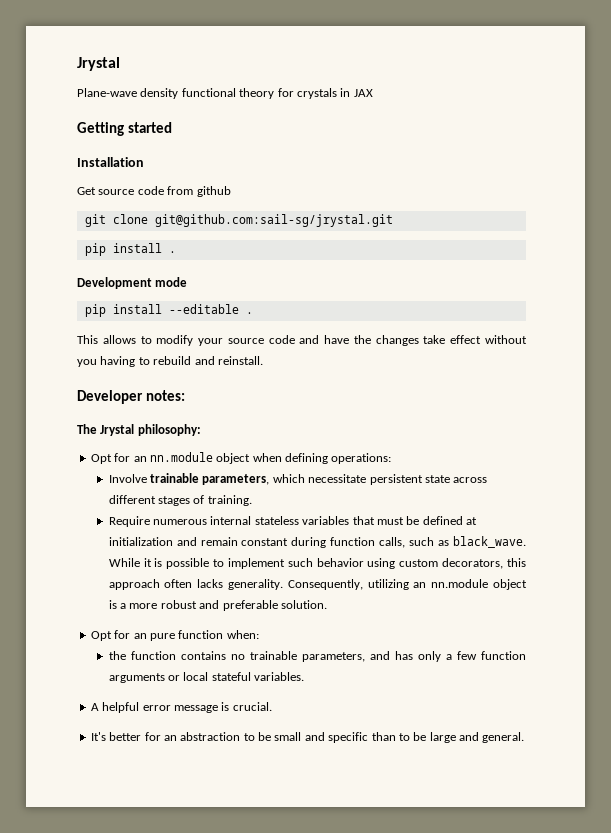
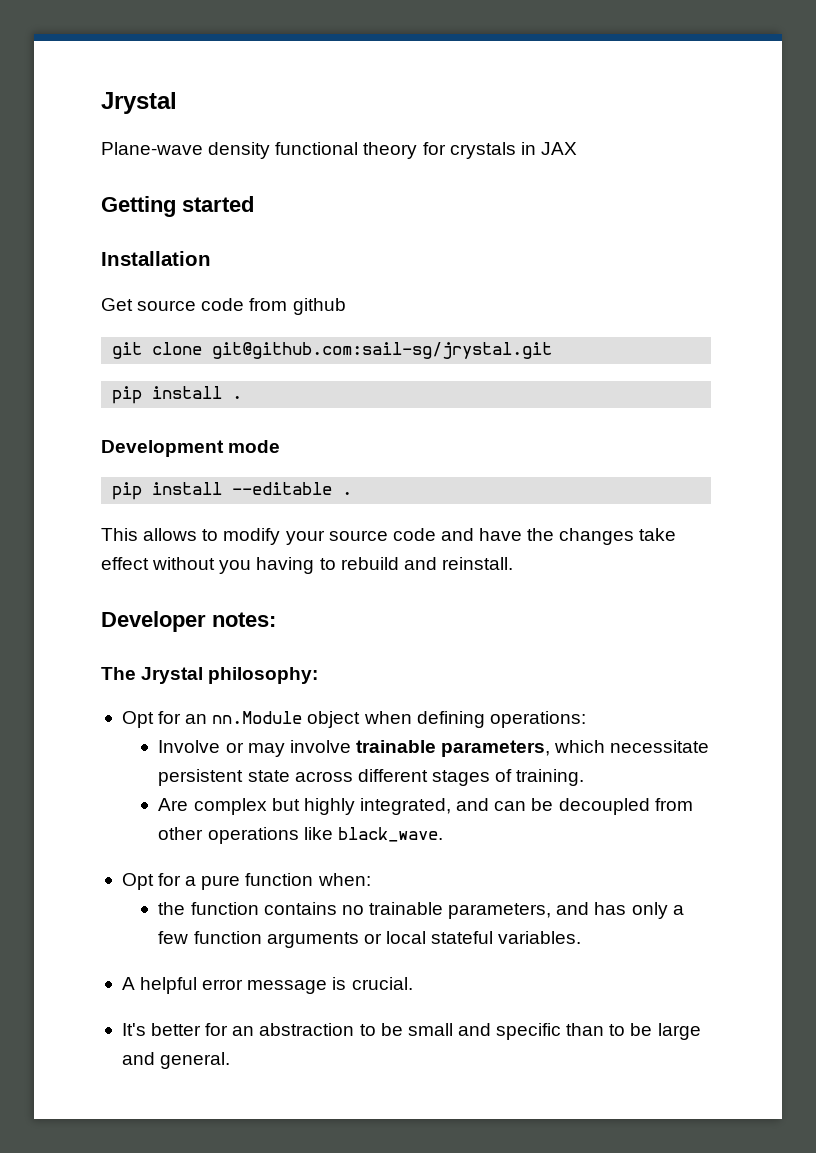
[149,452,213,462] nn.module -> [212,711,303,724] nn.Module
(147, 478) none -> [225,740,351,757] or may involve
[108,516,478,527] [108,536,526,548] [108,558,527,569] [108,579,527,590] [108,600,327,611] [90,630,147,641] Require numerous internal stateless variables that must be defined at initialization and remain constant during function calls, such as black_wave. While it is possible to implement such behavior using custom decorators, this approach often lacks generality. Consequently, utilizing an nn.module object is a more robust and preferable solution. // Opt for an -> [158,798,693,815] [158,827,443,844] [121,873,197,890] Are complex but highly integrated, and can be decoupled from other operations like black_wave. // Opt for a

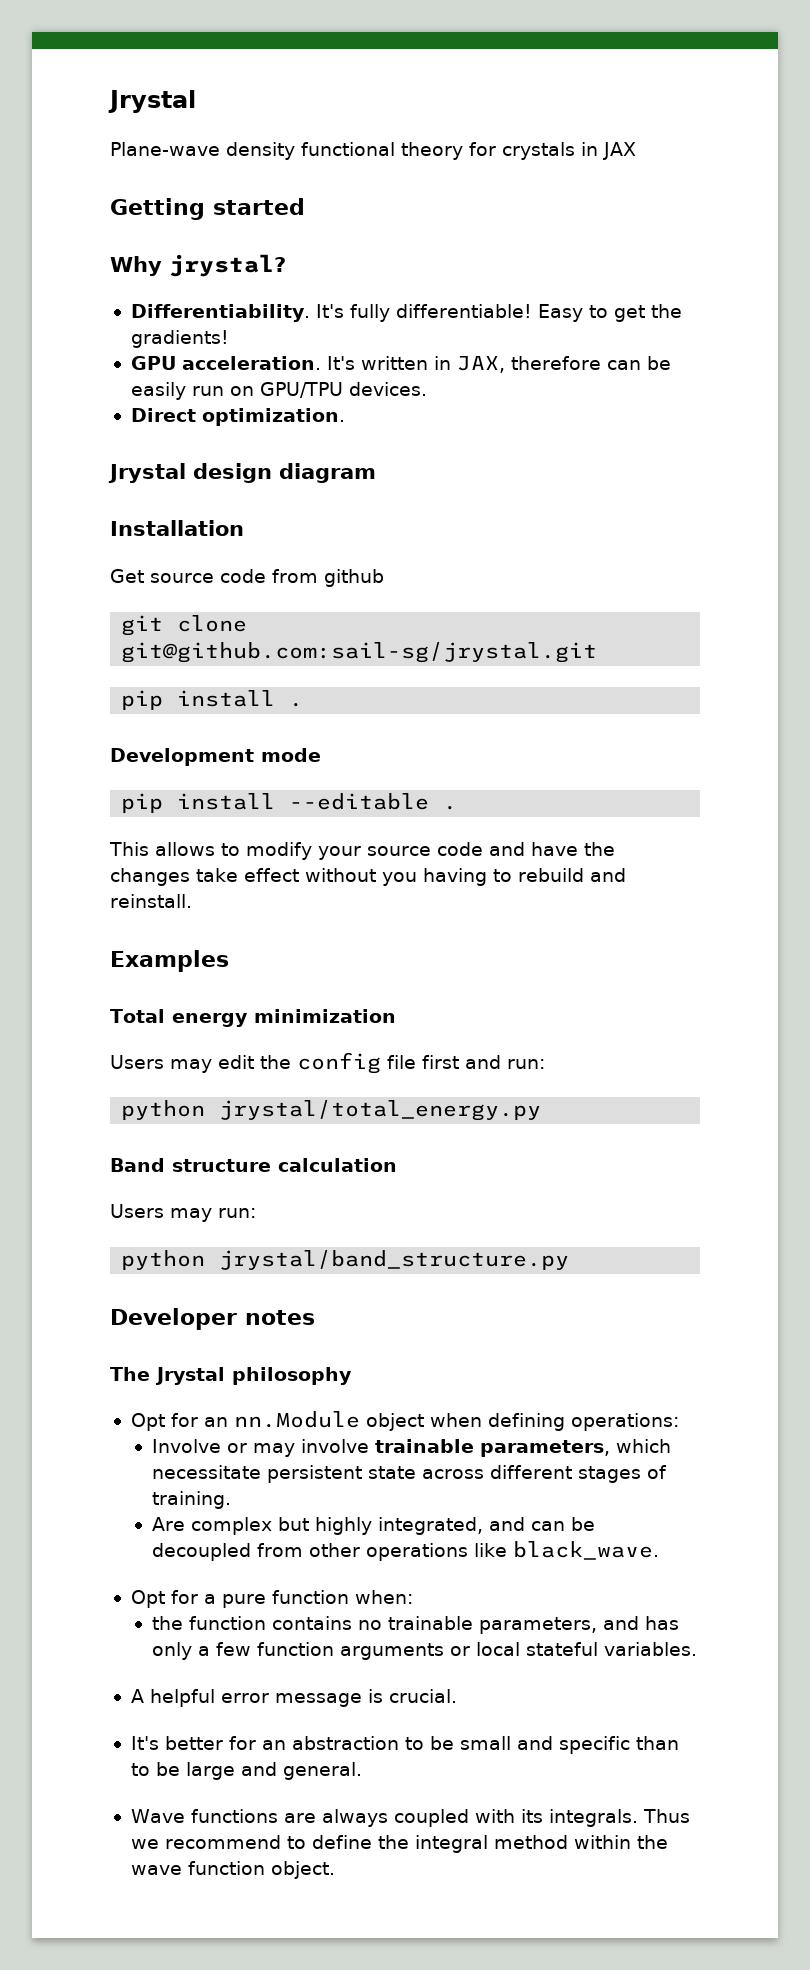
(254, 204) none -> [110,254,286,277] [130,304,682,322] [130,330,229,348] [130,356,671,373] [130,382,427,400] [130,408,345,426] [108,463,376,483] // Why jrystal? // Differentiability. It's fully differentiable! Easy to get the gradients! // GPU acceleration. It's written in JAX, therefore can be easily run on GPU/TPU devices. // Direct optimization. // Jrystal design diagram
(513, 563) none -> [110,950,229,972] [110,1009,396,1027] [110,1052,545,1074] [121,1100,542,1121] [110,1158,397,1172] [110,1204,256,1222] [121,1250,570,1270] // Examples // Total energy minimization // Users may edit the config file first and run: // python jrystal/total_energy.py // Band structure calculation // Users may run: // python jrystal/band_structure.py
[212,612,276,627] notes: -> [245,1310,315,1325] notes
[208,667,319,684] philosophy: -> [232,1367,352,1385] philosophy
(231, 1060) none -> [130,1809,690,1827] [130,1835,668,1853] [130,1861,335,1879] // Wave functions are always coupled with its integrals. Thus we recommend to define the integral method within the wave function object.

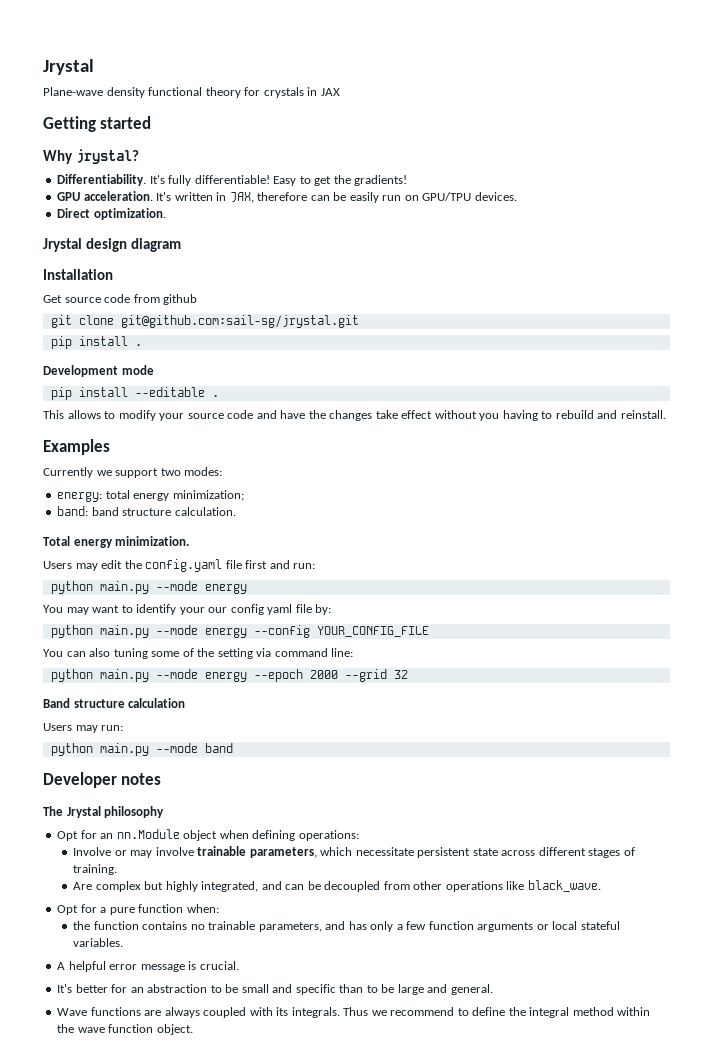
(229, 961) none -> [43,467,223,478] [57,490,244,502] [57,506,236,516] // Currently we support two modes: // energy: total energy minimization; // band: band structure calculation.
[253,1009,396,1023] minimization -> [115,536,190,546] minimization.
[297,1052,381,1074] config -> [145,559,223,572] config.yaml
[219,1100,542,1121] jrystal/total_energy.py -> [99,581,247,594] [43,604,332,615] [50,625,429,638] [43,648,354,659] [50,669,408,682] main.py --mode energy // You may want to identify your our config yaml file by: // python main.py --mode energy --config YOUR_CONFIG_FILE // You can also tuning some of the setting via command line: // python main.py --mode energy --epoch 2000 --grid 32
[219,1250,570,1270] jrystal/band_structure.py -> [99,743,233,756] main.py --mode band

